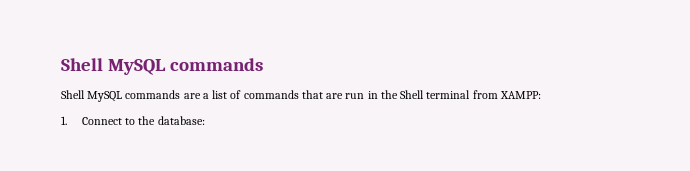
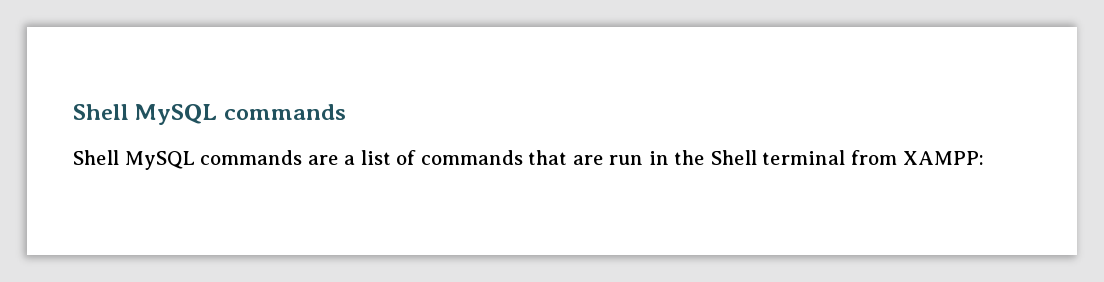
[61,116,205,125] // 1. Connect to the database: -> (984, 158) none

